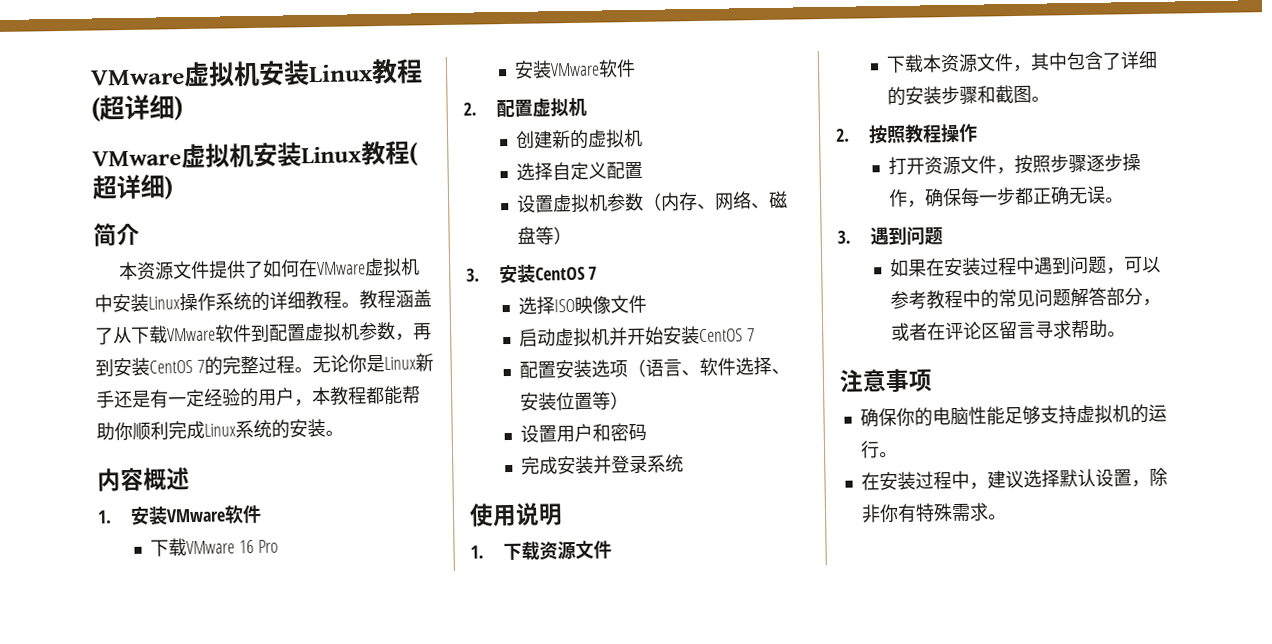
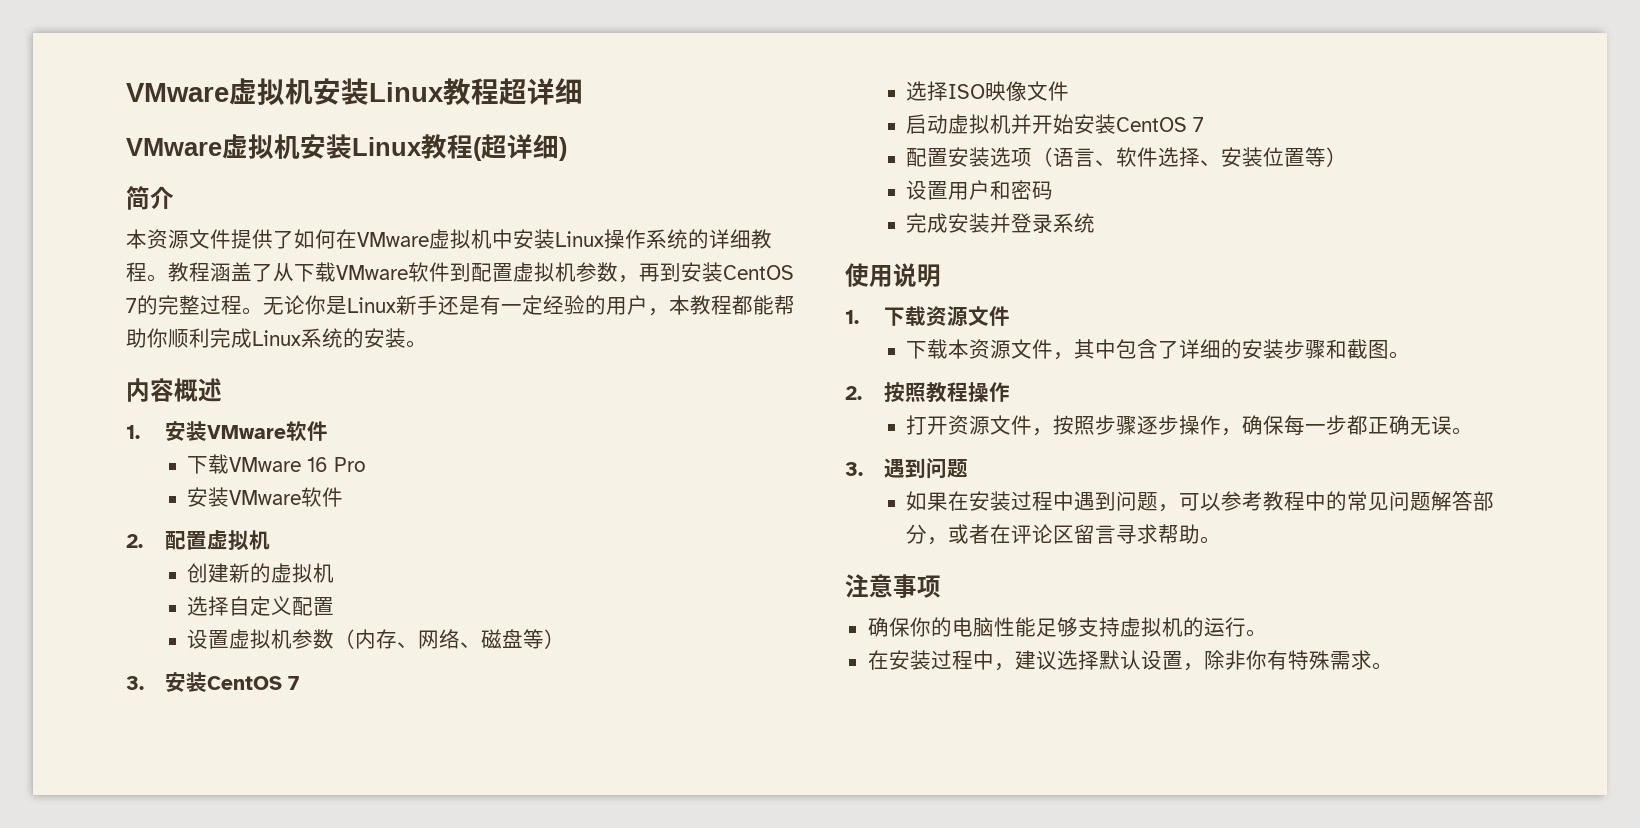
[90,58,423,88] [91,94,183,122] VMware虚拟机安装Linux教程(超详细) -> [126,78,583,106] VMware虚拟机安装Linux教程超详细

